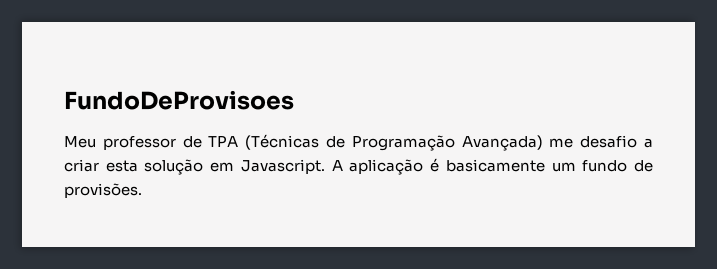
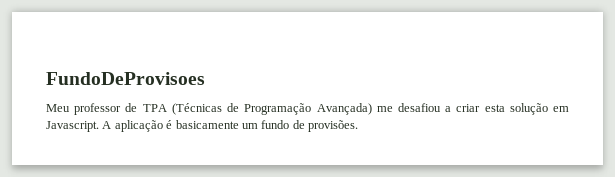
[580,135,638,148] desafio -> [397,103,441,112] desafiou

